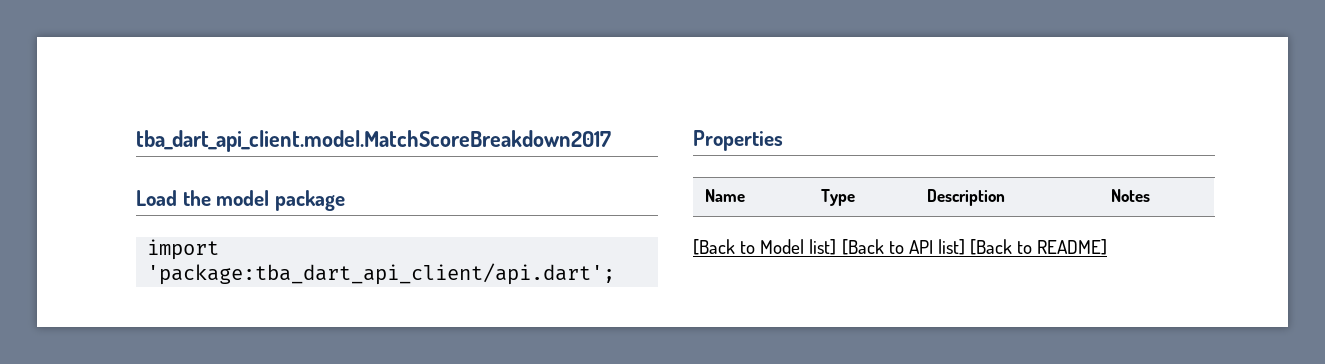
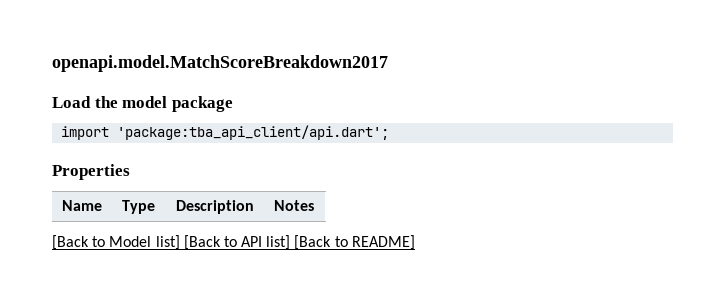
[136,130,611,152] tba_dart_api_client.model.MatchScoreBreakdown2017 -> [52,55,388,72] openapi.model.MatchScoreBreakdown2017
[147,263,616,285] 'package:tba_dart_api_client/api.dart'; -> [117,125,390,140] 'package:tba_api_client/api.dart';

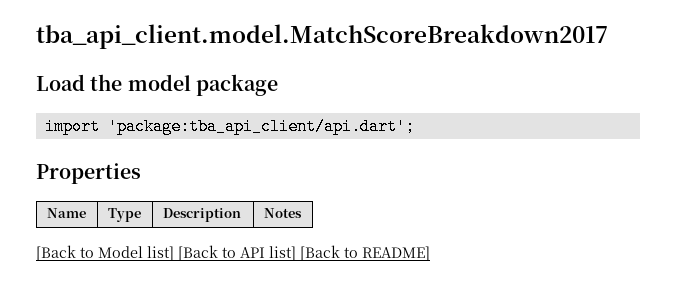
[52,55,388,72] openapi.model.MatchScoreBreakdown2017 -> [36,24,608,49] tba_api_client.model.MatchScoreBreakdown2017

